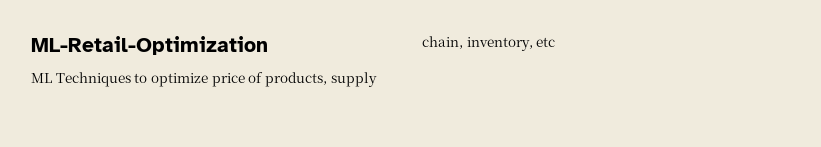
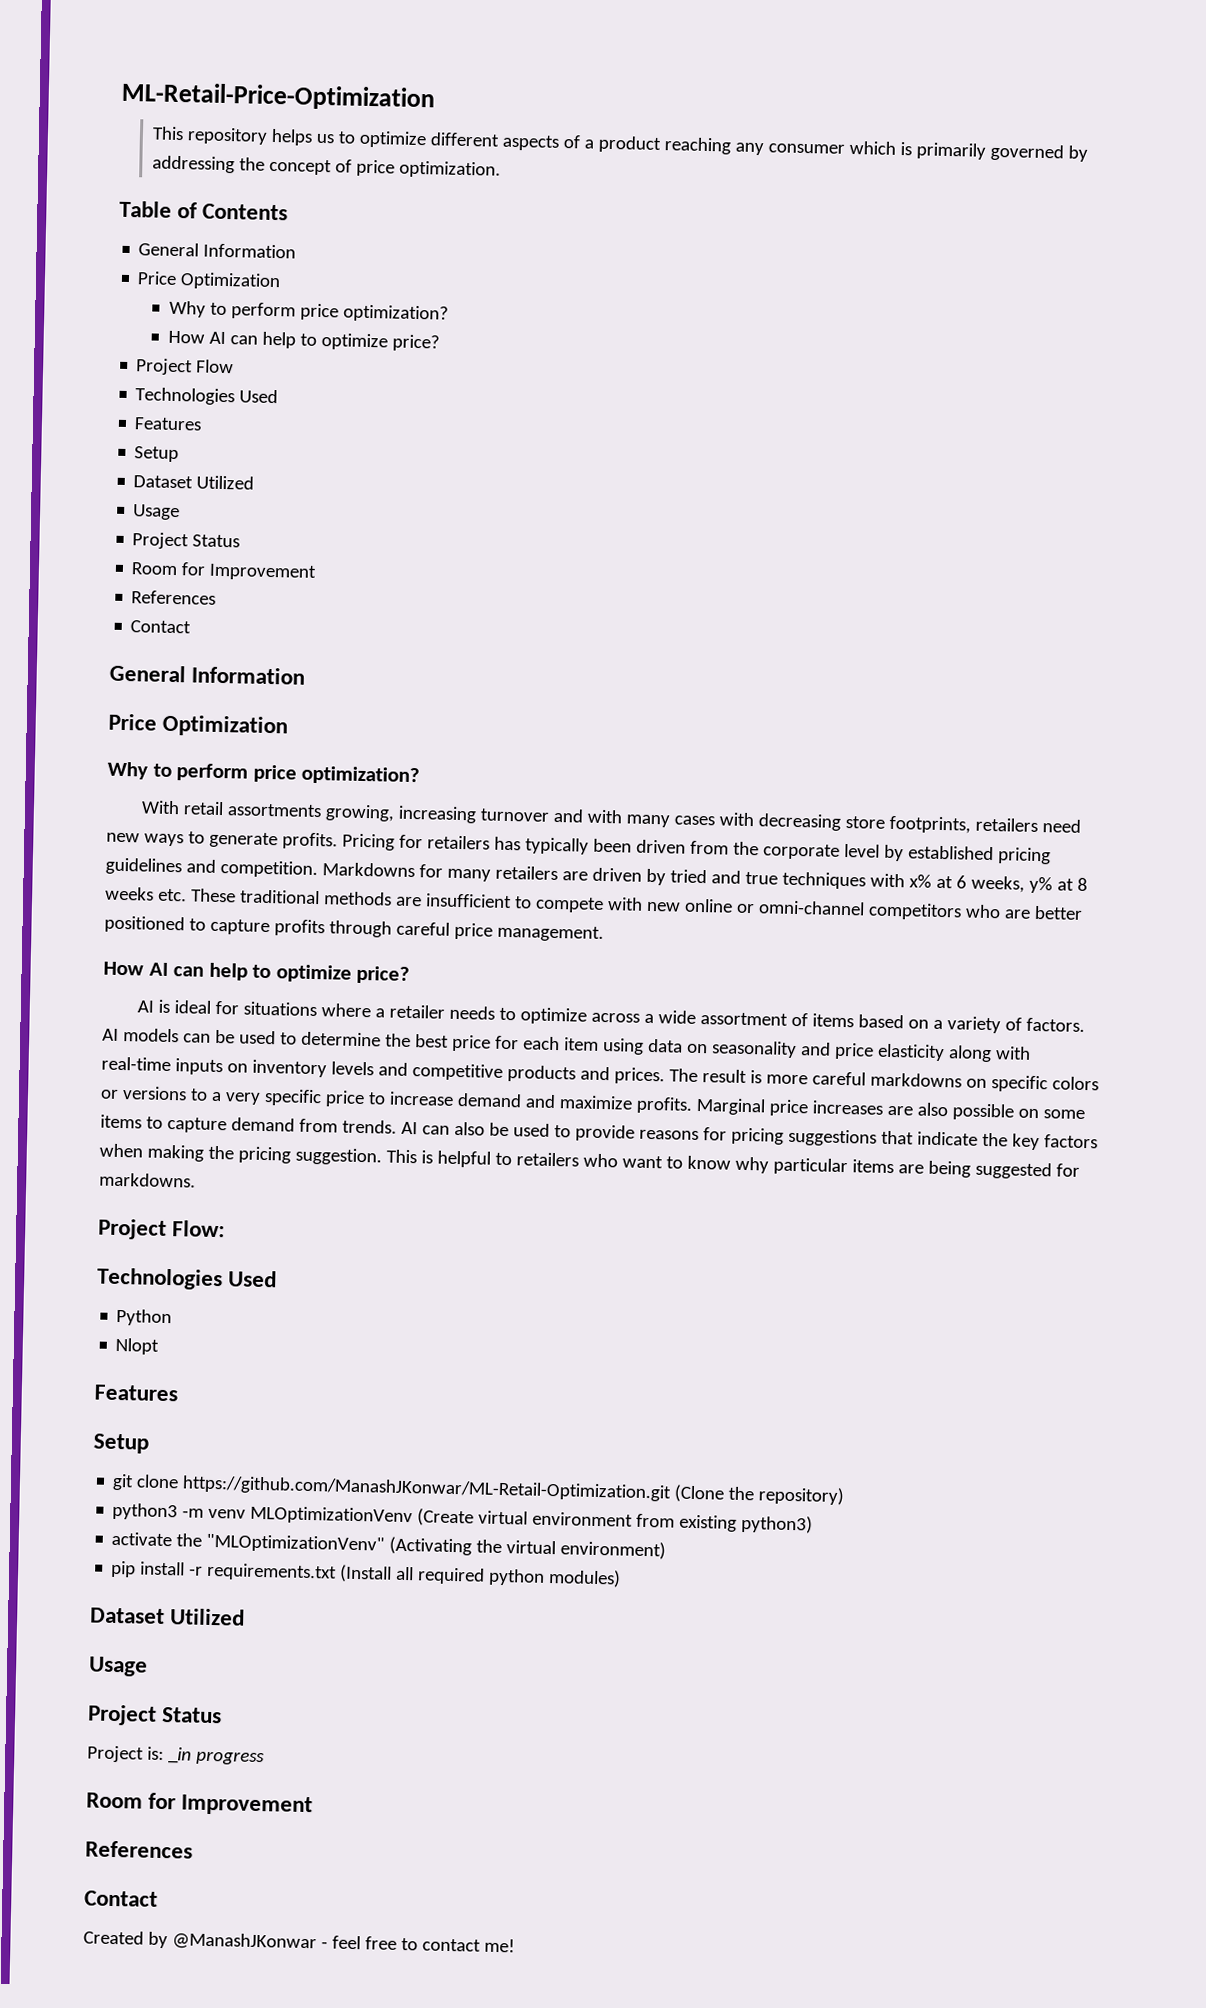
[31,36,268,55] [31,72,377,87] [422,36,556,51] ML-Retail-Optimization // ML Techniques to optimize price of products, supply chain, inventory, etc -> [121,81,435,112] [151,126,1088,162] [151,155,501,179] [119,200,289,221] [138,242,297,259] [137,271,282,291] [169,300,450,323] [168,330,441,352] [135,358,235,376] [135,387,279,406] [134,417,203,431] [134,446,180,463] [133,475,255,490] [132,504,181,521] [132,532,241,550] [131,562,318,581] [131,590,217,605] [130,620,192,634] [109,664,306,685] [108,713,289,738] [107,761,421,786] [140,800,1081,834] [106,831,1051,865] [105,857,1088,894] [105,886,1083,921] [104,915,604,942] [103,961,411,984] [136,999,1085,1034] [102,1028,1031,1063] [101,1056,1099,1093] [100,1086,1085,1121] [100,1114,1098,1151] [99,1143,1080,1180] [99,1172,196,1188] [98,1218,226,1240] [97,1267,278,1291] [116,1308,173,1327] [115,1337,160,1355] [94,1384,178,1402] [93,1433,149,1454] [112,1473,845,1506] [112,1502,814,1534] [111,1531,667,1560] [110,1560,622,1588] [90,1607,246,1626] [88,1656,148,1677] [87,1704,223,1726] [87,1745,265,1766] [86,1792,314,1817] [85,1840,193,1859] [84,1890,158,1907] [83,1930,515,1953] ML-Retail-Price-Optimization // This repository helps us to optimize different aspects of a product reaching any consumer which is primarily governed by addressing the concept of price optimization. // Table of Contents // General Information // Price Optimization // Why to perform price optimization? // How AI can help to optimize price? // Project Flow // Technologies Used // Features // Setup // Dataset Utilized // Usage // Project Status // Room for Improvement // References // Contact // General Information // Price Optimization // Why to perform price optimization? // With retail assortments growing, increasing turnover and with many cases with decreasing store footprints, retailers need new ways to generate profits. Pricing for retailers has typically been driven from the corporate level by established pricing guidelines and competition. Markdowns for many retailers are driven by tried and true techniques with x% at 6 weeks, y% at 8 weeks etc. These traditional methods are insufficient to compete with new online or omni-channel competitors who are better positioned to capture profits through careful price management. // How AI can help to optimize price? // AI is ideal for situations where a retailer needs to optimize across a wide assortment of items based on a variety of factors. AI models can be used to determine the best price for each item using data on seasonality and price elasticity along with real-time inputs on inventory levels and competitive products and prices. The result is more careful markdowns on specific colors or versions to a very specific price to increase demand and maximize profits. Marginal price increases are also possible on some items to capture demand from trends. AI can also be used to provide reasons for pricing suggestions that indicate the key factors when making the pricing suggestion. This is helpful to retailers who want to know why particular items are being suggested for markdowns. // Project Flow: // Technologies Used // Python // Nlopt // Features // Setup // git clone https://github.com/ManashJKonwar/ML-Retail-Optimization.git (Clone the repository) // python3 -m venv MLOptimizationVenv (Create virtual environment from existing python3) // activate the "MLOptimizationVenv" (Activating the virtual environment) // pip install -r requirements.txt (Install all required python modules) // Dataset Utilized // Usage // Project Status // Project is: _in progress // Room for Improvement // References // Contact // Created by @ManashJKonwar - feel free to contact me!

